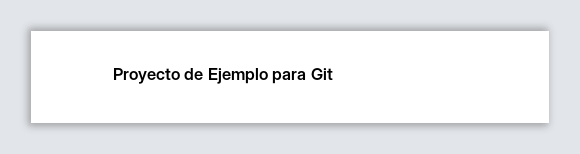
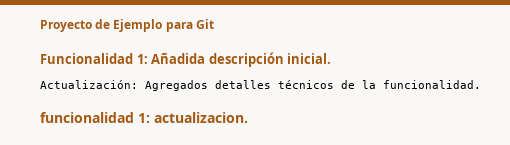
(333, 74) none -> [40,52,332,67] [40,80,481,91] [40,112,248,123] // Funcionalidad 1: Añadida descripción inicial. // Actualización: Agregados detalles técnicos de la funcionalidad. // funcionalidad 1: actualizacion.

